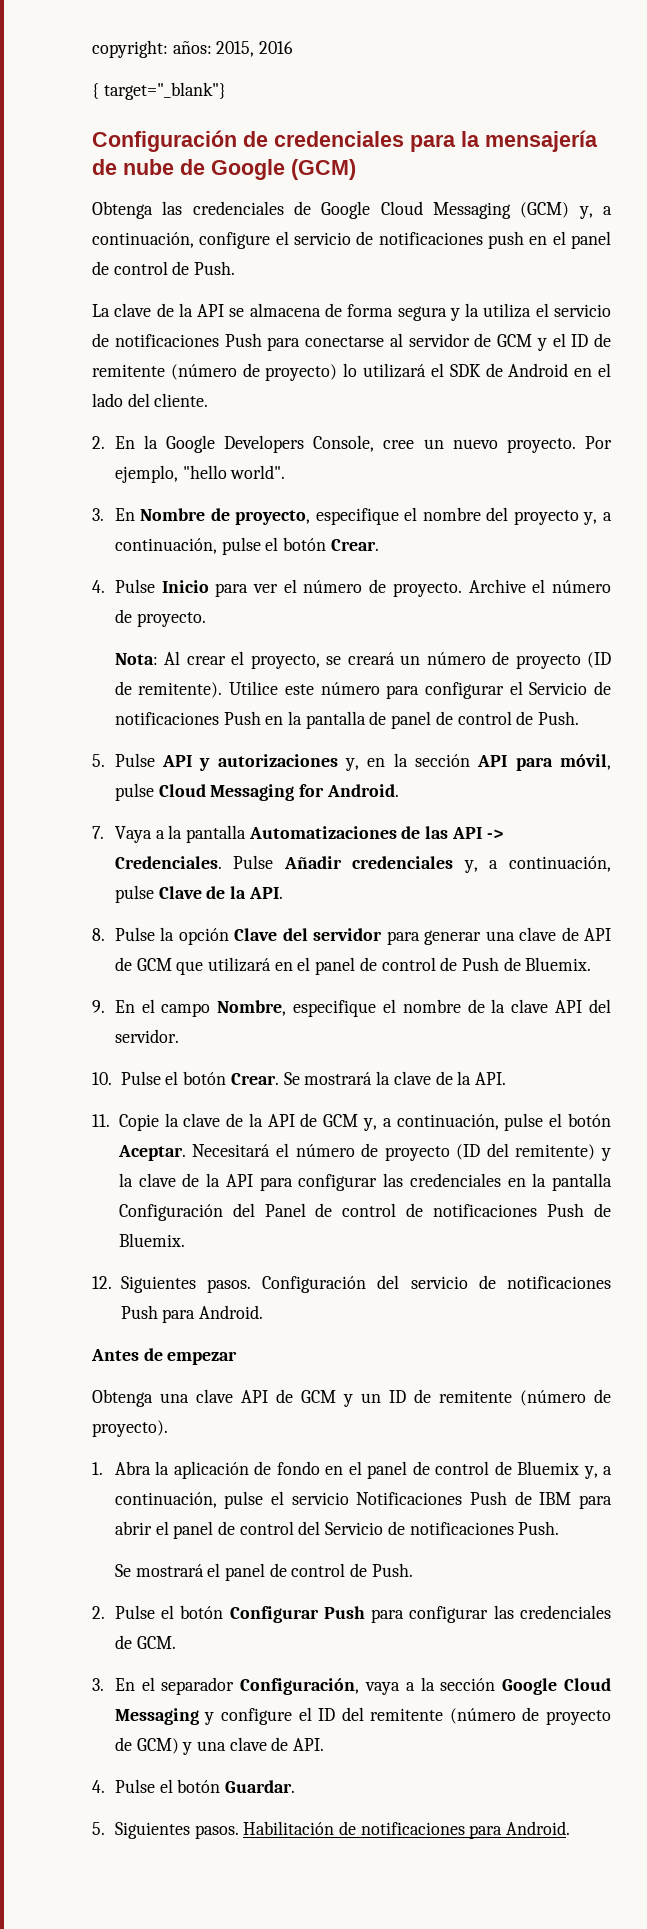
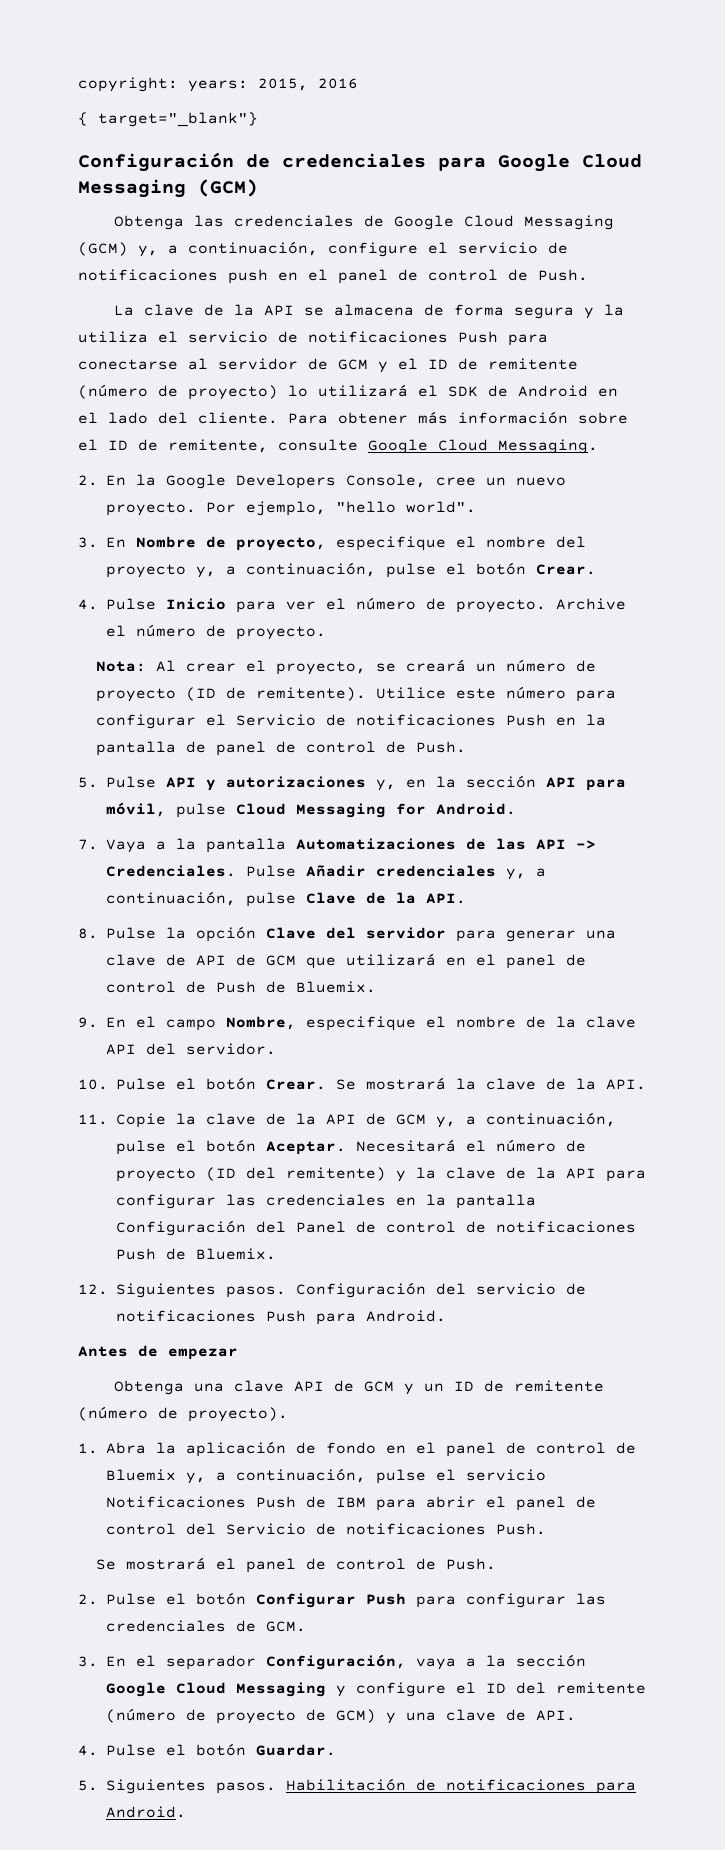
[172,41,212,54] años: -> [188,80,248,92] years:
[461,130,598,152] [92,159,285,180] la mensajería de nube de Google -> [498,154,642,172] [78,179,186,198] Google Cloud Messaging
(209, 400) none -> [288,411,628,424] [78,439,598,454] Para obtener más información sobre el ID de remitente, consulte Google Cloud Messaging.

